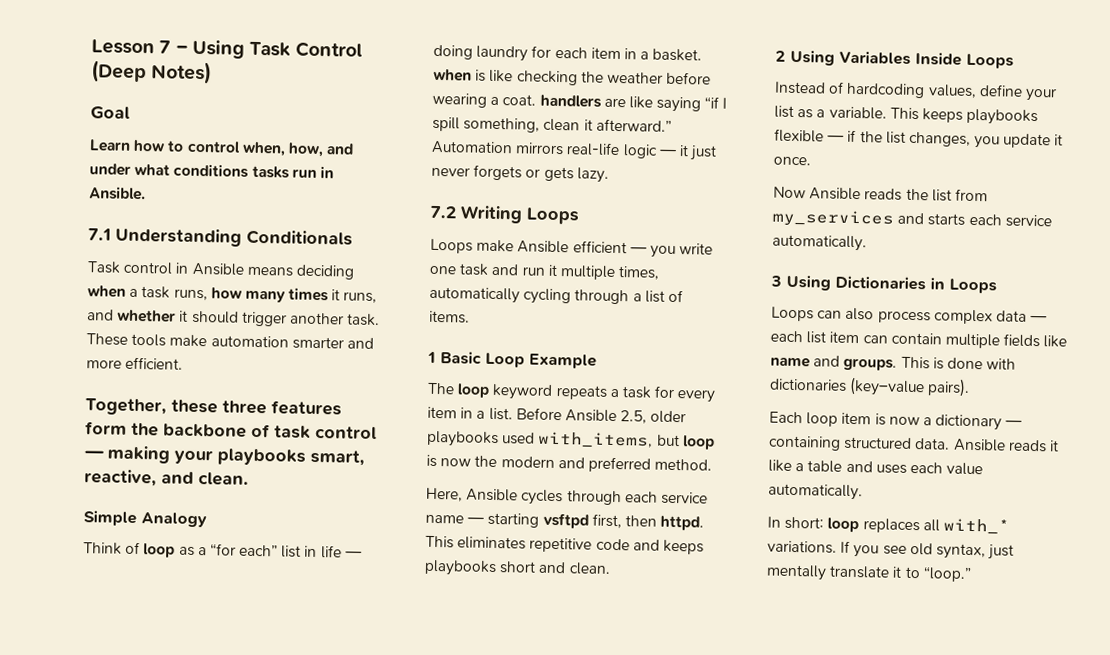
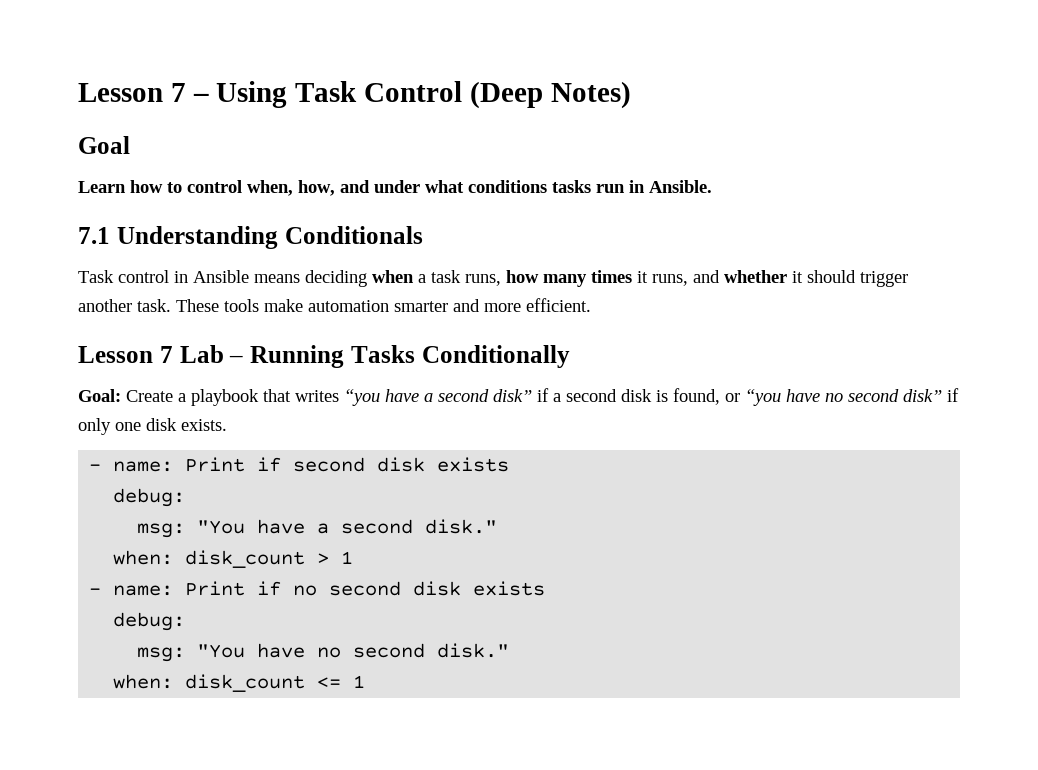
[85,398,342,416] [85,421,377,440] [84,445,365,466] [84,469,249,487] [83,510,207,528] [83,541,362,559] [433,44,703,62] [433,68,712,86] [432,92,728,113] [432,116,672,133] [431,140,718,161] [431,164,609,183] [430,205,579,225] [430,238,714,259] [429,263,661,280] [429,286,683,305] [429,310,470,324] [427,351,597,369] [427,382,716,403] [427,406,687,424] [426,430,715,450] [426,454,713,473] [426,487,708,506] [425,512,705,531] [425,535,704,555] [424,559,611,577] [775,49,1014,69] [774,81,1057,102] [774,105,1039,126] [774,128,1064,149] [773,156,811,166] [773,186,988,202] [772,209,1052,228] [772,234,867,252] [770,274,997,294] [771,306,1048,325] [770,330,1068,349] [770,355,1017,371] [769,376,971,397] [769,411,1023,431] [768,435,1059,453] [768,459,984,476] [768,483,863,501] [767,516,1010,535] [767,540,1015,560] [766,564,972,583] Together, these three features form the backbone of task control — making your playbooks smart, reactive, and clean. // Simple Analogy // Think of loop as a “for each” list in life — doing laundry for each item in a basket. when is like checking the weather before wearing a coat. handlers are like saying “if I spill something, clean it afterward.” Automation mirrors real-life logic — it just never forgets or gets lazy. // 7.2 Writing Loops // Loops make Ansible efficient — you write one task and run it multiple times, automatically cycling through a list of items. // 1 Basic Loop Example // The loop keyword repeats a task for every item in a list. Before Ansible 2.5, older playbooks used with_items, but loop is now the modern and preferred method. // Here, Ansible cycles through each service name — starting vsftpd first, then httpd. This eliminates repetitive code and keeps playbooks short and clean. // 2 Using Variables Inside Loops // Instead of hardcoding values, define your list as a variable. This keeps playbooks flexible — if the list changes, you update it once. // Now Ansible reads the list from my_services and starts each service automatically. // 3 Using Dictionaries in Loops // Loops can also process complex data — each list item can contain multiple fields like name and groups. This is done with dictionaries (key–value pairs). // Each loop item is now a dictionary — containing structured data. Ansible reads it like a table and uses each value automatically. // In short: loop replaces all with_* variations. If you see old syntax, just mentally translate it to “loop.” -> [78,345,570,368] [78,388,959,406] [78,418,227,435] [89,457,510,472] [113,488,186,507] [137,519,498,538] [113,550,354,568] [89,581,546,596] [113,612,186,631] [137,643,510,662] [113,674,366,692] Lesson 7 Lab – Running Tasks Conditionally // Goal: Create a playbook that writes “you have a second disk” if a second disk is found, or “you have no second disk” if only one disk exists. // - name: Print if second disk exists // debug: // msg: "You have a second disk." // when: disk_count > 1 // - name: Print if no second disk exists // debug: // msg: "You have no second disk." // when: disk_count <= 1

